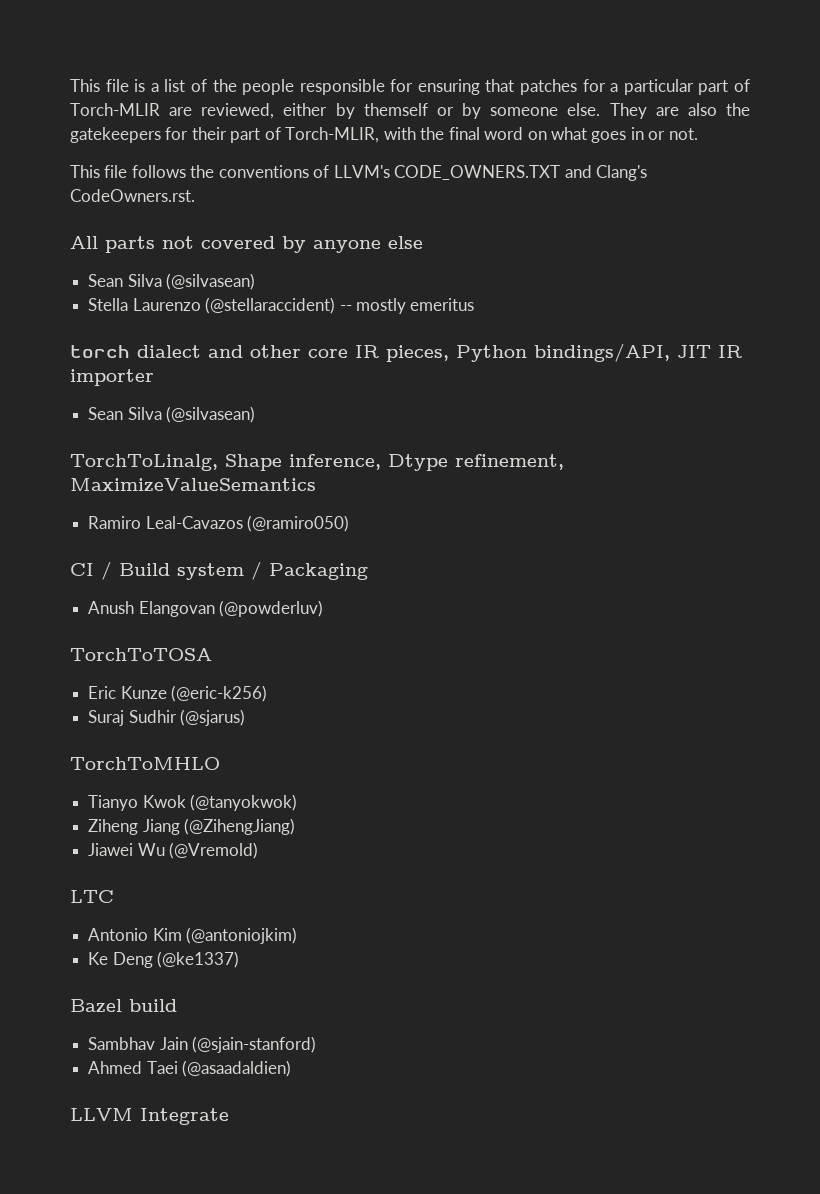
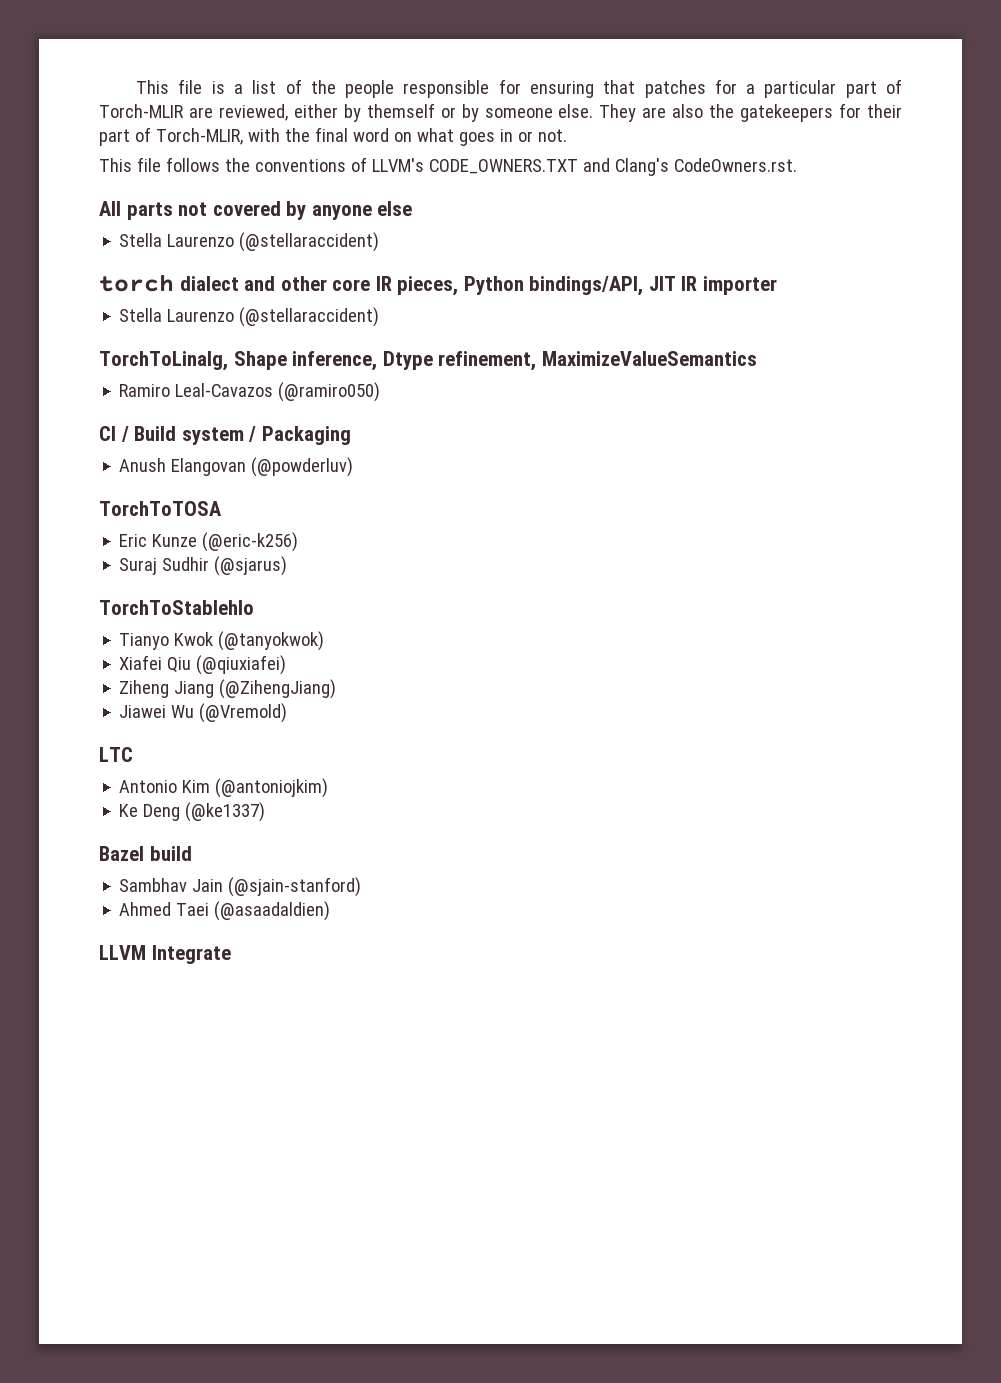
[88,273,256,290] [88,297,475,314] // Sean Silva (@silvasean) // Stella Laurenzo (@stellaraccident) -- mostly emeritus -> [119,232,380,252] // Stella Laurenzo (@stellaraccident)
[88,406,256,423] Sean Silva (@silvasean) -> [119,307,380,327] Stella Laurenzo (@stellaraccident)
[70,757,220,770] TorchToMHLO -> [99,600,254,615] TorchToStablehlo
(298, 802) none -> [119,655,287,675] // Xiafei Qiu (@qiuxiafei)

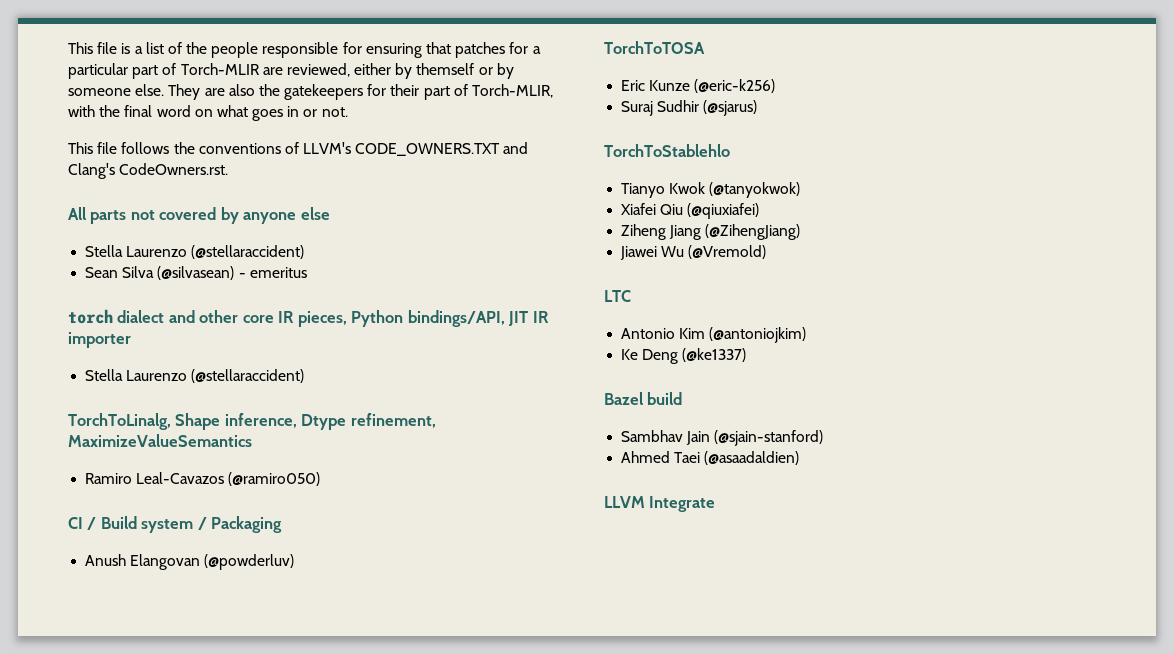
(380, 242) none -> [85,266,307,280] // Sean Silva (@silvasean) - emeritus

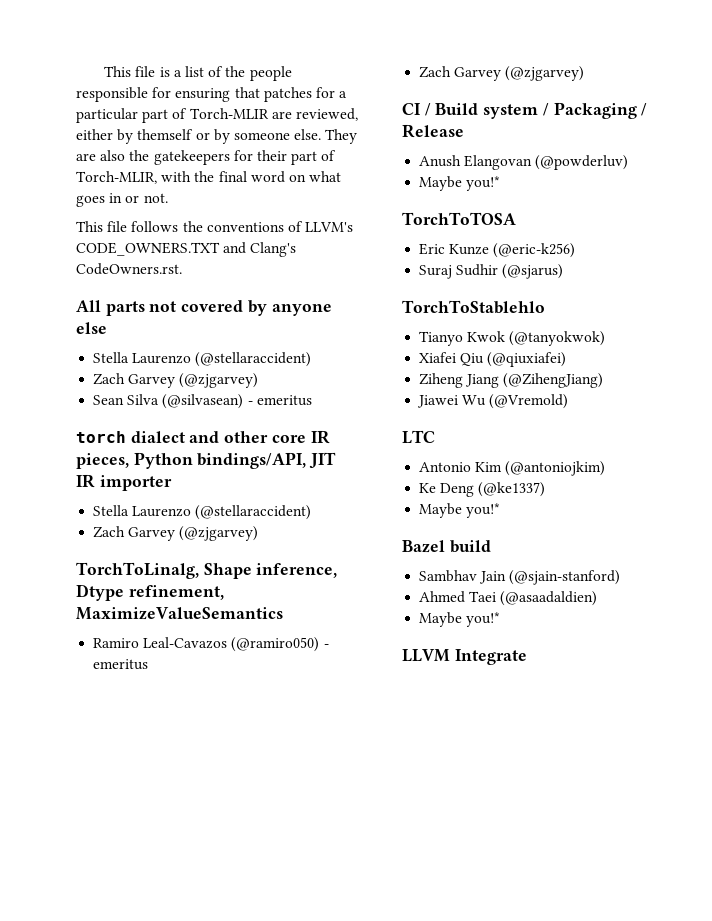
(305, 252) none -> [93,373,259,388] // Zach Garvey (@zjgarvey)
(305, 376) none -> [93,526,259,541] // Zach Garvey (@zjgarvey)
(321, 479) none -> [323,644,329,648] [93,659,149,670] [419,66,585,81] - emeritus // Zach Garvey (@zjgarvey)
(283, 524) none -> [641,103,648,116] [402,124,464,138] / Release
(295, 562) none -> [419,176,501,191] // Maybe you!*
(747, 355) none -> [419,503,501,518] // Maybe you!*
(800, 458) none -> [419,612,501,627] // Maybe you!*

